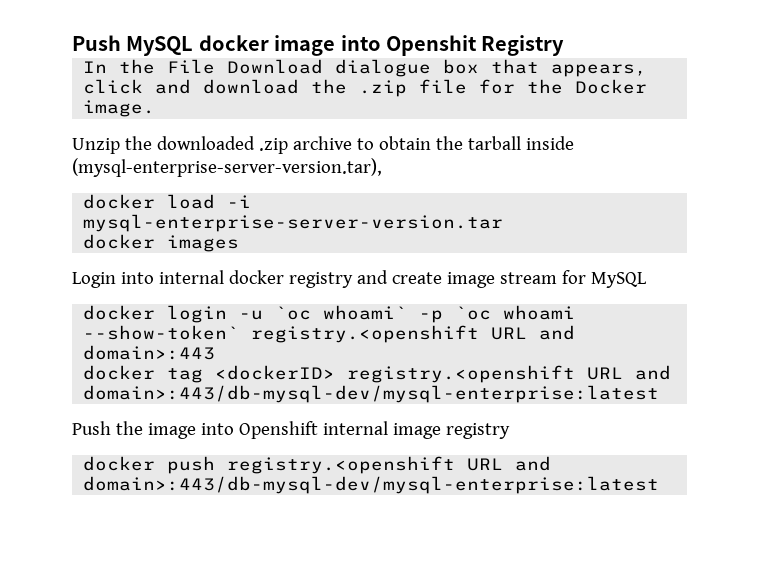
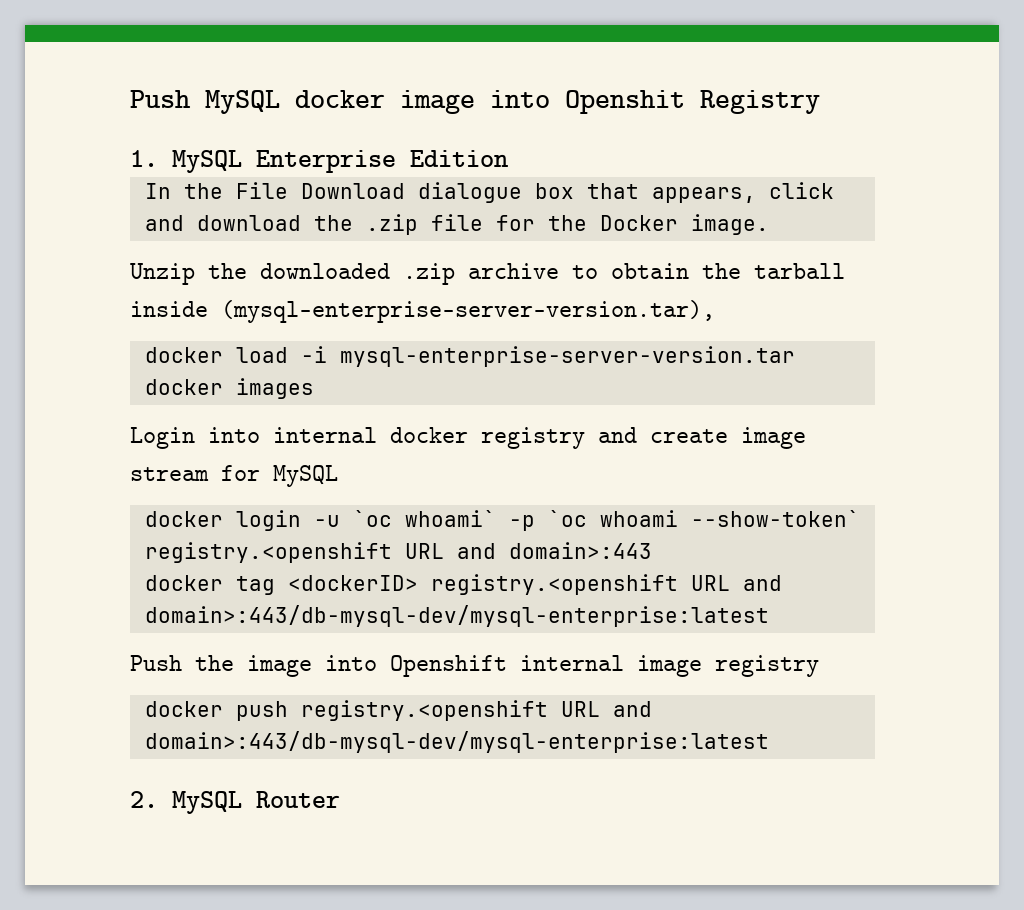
(565, 45) none -> [130,150,509,173] // 1. MySQL Enterprise Edition
(660, 485) none -> [130,791,340,814] // 2. MySQL Router

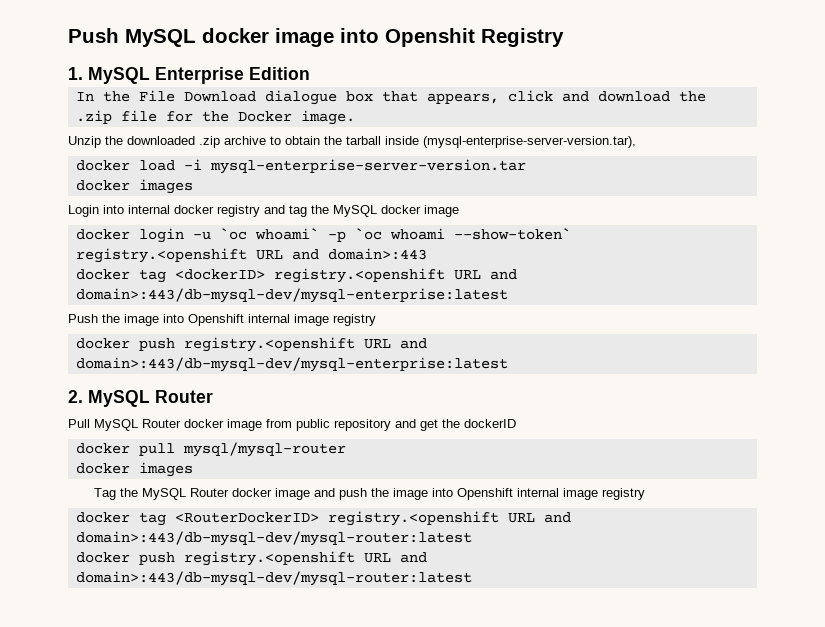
[650,427,806,449] [130,465,338,487] create image stream for MySQL -> [289,205,459,217] tag the MySQL docker image
(340, 799) none -> [68,419,516,431] [75,442,346,457] [75,462,193,477] [94,488,646,500] [75,511,571,526] [75,531,472,546] [75,551,427,566] [75,571,472,586] // Pull MySQL Router docker image from public repository and get the dockerID // docker pull mysql/mysql-router // docker images // Tag the MySQL Router docker image and push the image into Openshift internal image registry // docker tag <RouterDockerID> registry.<openshift URL and domain>:443/db-mysql-dev/mysql-router:latest // docker push registry.<openshift URL and domain>:443/db-mysql-dev/mysql-router:latest

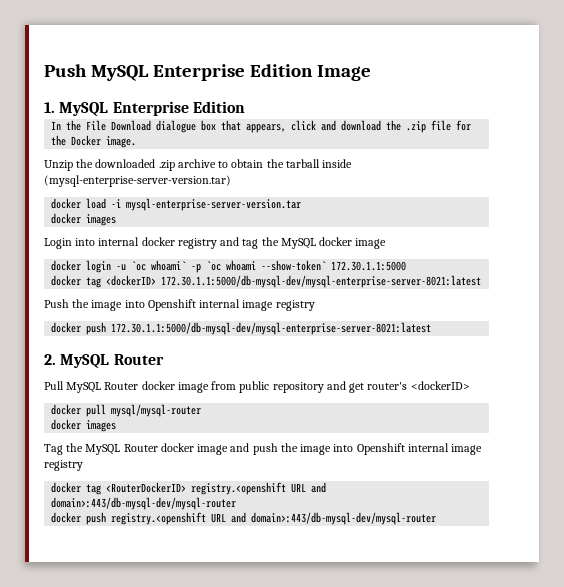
[202,28,564,47] docker image into Openshit Registry -> [152,64,371,81] Enterprise Edition Image
[423,136,636,148] (mysql-enterprise-server-version.tar), -> [44,175,231,187] (mysql-enterprise-server-version.tar)
[75,248,427,263] registry.<openshift URL and domain>:443 -> [331,261,407,271] 172.30.1.1:5000
[273,268,517,283] [75,288,508,303] registry.<openshift URL and domain>:443/db-mysql-dev/mysql-enterprise:latest -> [161,275,482,288] 172.30.1.1:5000/db-mysql-dev/mysql-enterprise-server-8021:latest
[183,337,427,352] [75,357,508,372] registry.<openshift URL and domain>:443/db-mysql-dev/mysql-enterprise:latest -> [111,322,432,335] 172.30.1.1:5000/db-mysql-dev/mysql-enterprise-server-8021:latest
[442,419,516,428] the dockerID -> [367,381,470,390] router's <dockerID>
[75,531,472,546] [75,551,427,566] [75,571,472,586] domain>:443/db-mysql-dev/mysql-router:latest // docker push registry.<openshift URL and domain>:443/db-mysql-dev/mysql-router:latest -> [51,497,237,510] [51,512,437,525] domain>:443/db-mysql-dev/mysql-router // docker push registry.<openshift URL and domain>:443/db-mysql-dev/mysql-router

